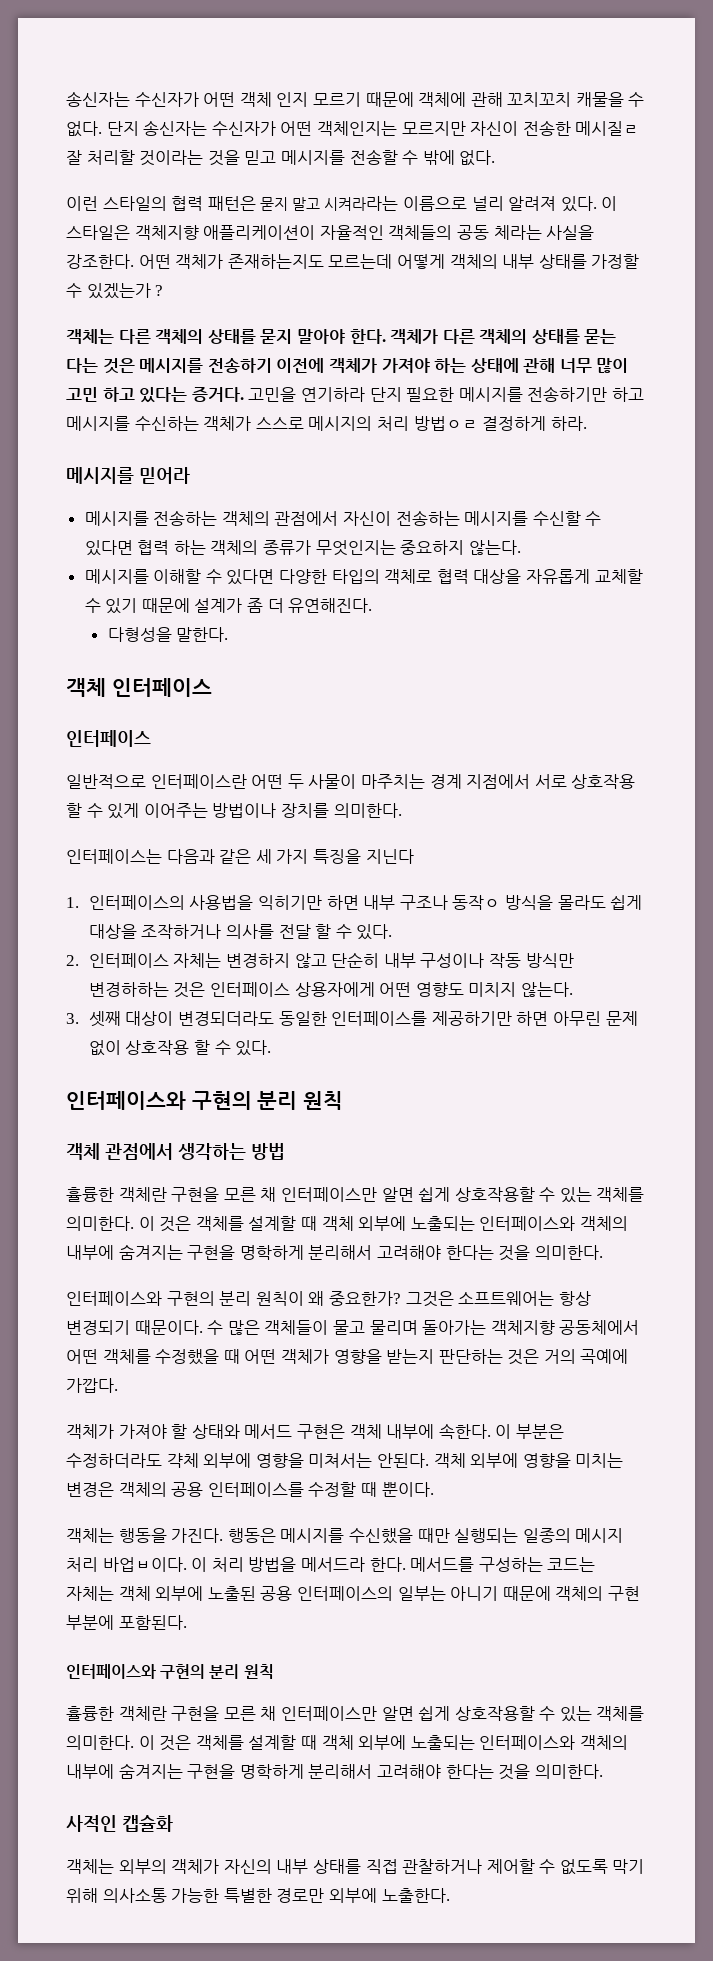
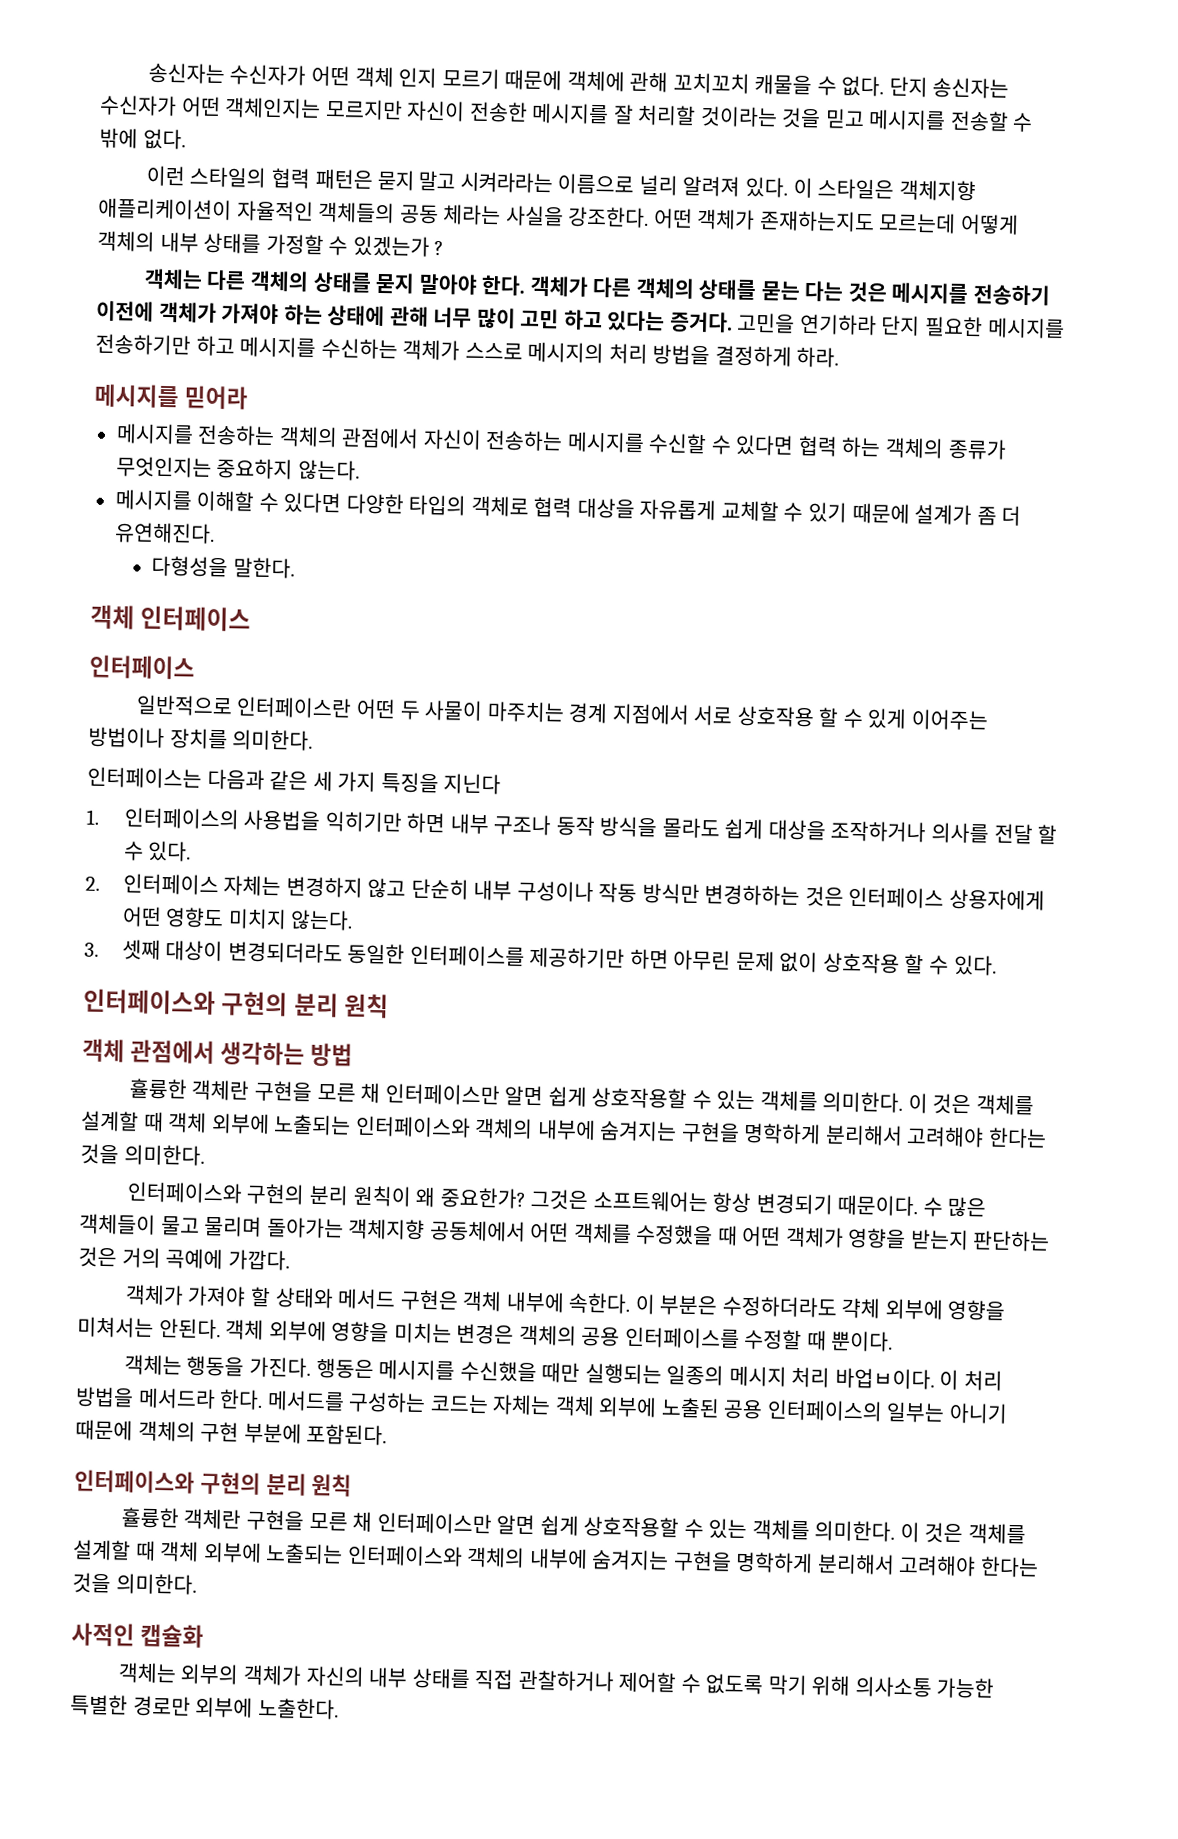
[575,121,640,136] 메시질ㄹ -> [531,102,610,125] 메시지를
[413,416,478,431] 방법ㅇㄹ -> [652,344,711,366] 방법을
[452,895,501,910] 동작ㅇ -> [555,815,595,837] 동작

